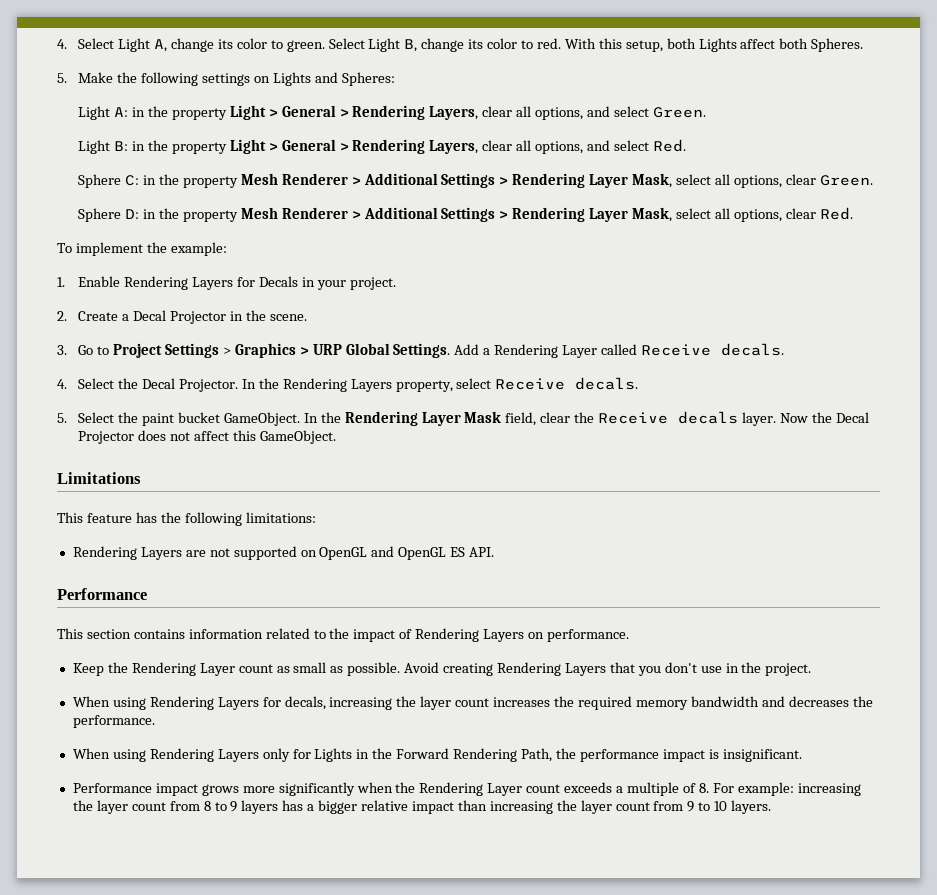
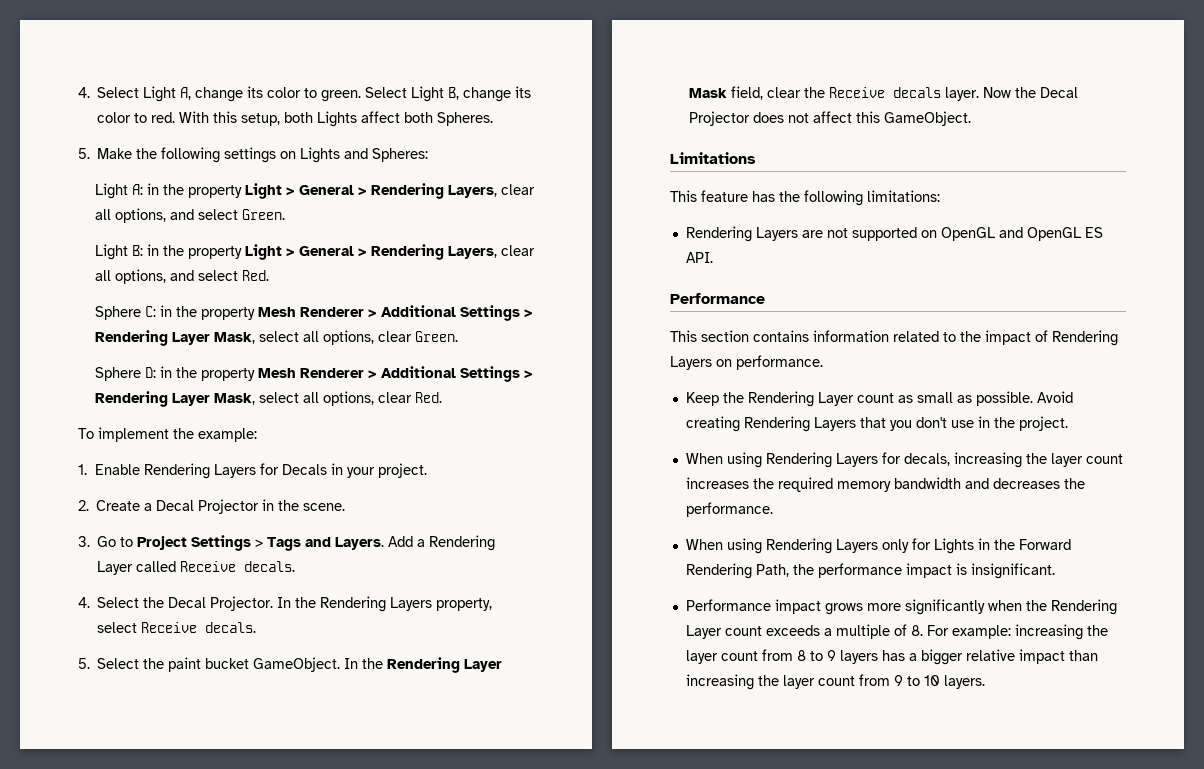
[234,343,451,358] Graphics > URP Global Settings. -> [267,537,385,551] Tags and Layers.

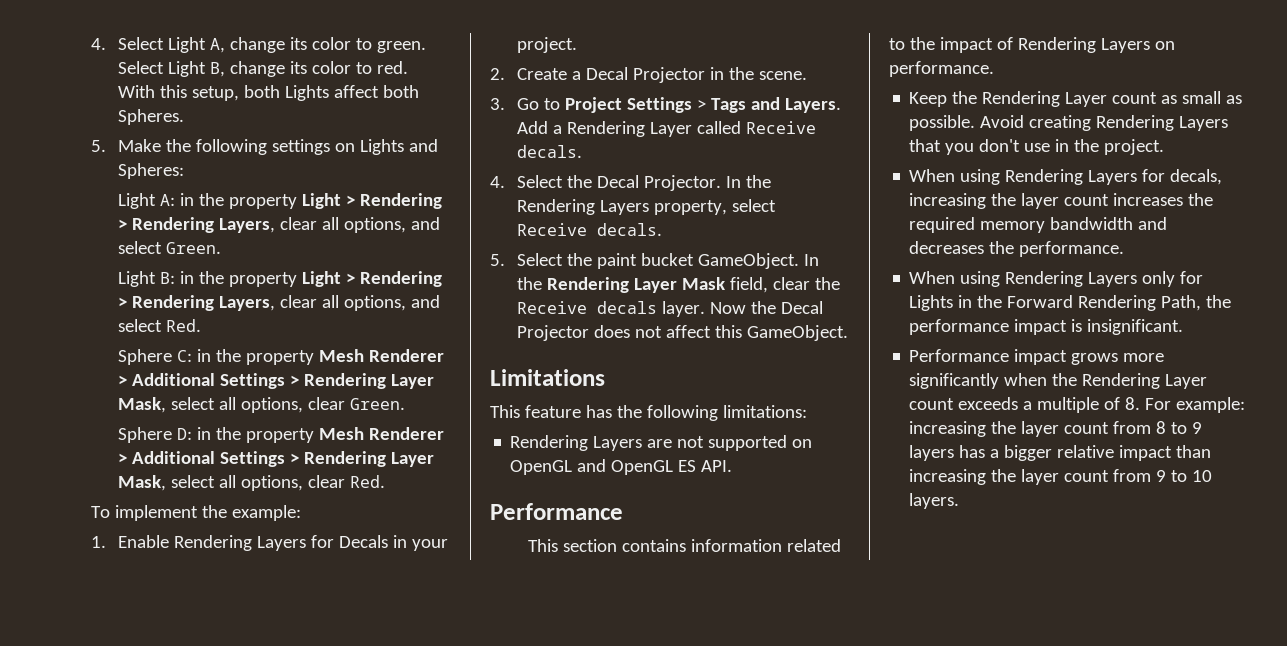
[298,185,354,195] General -> [359,193,442,209] Rendering
[298,246,354,256] General -> [359,271,442,287] Rendering

